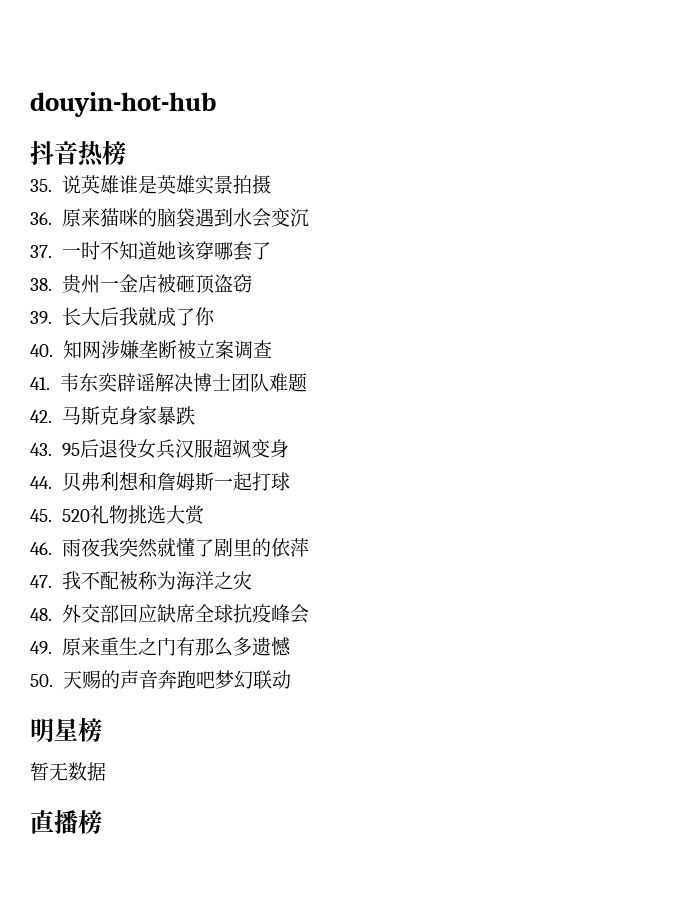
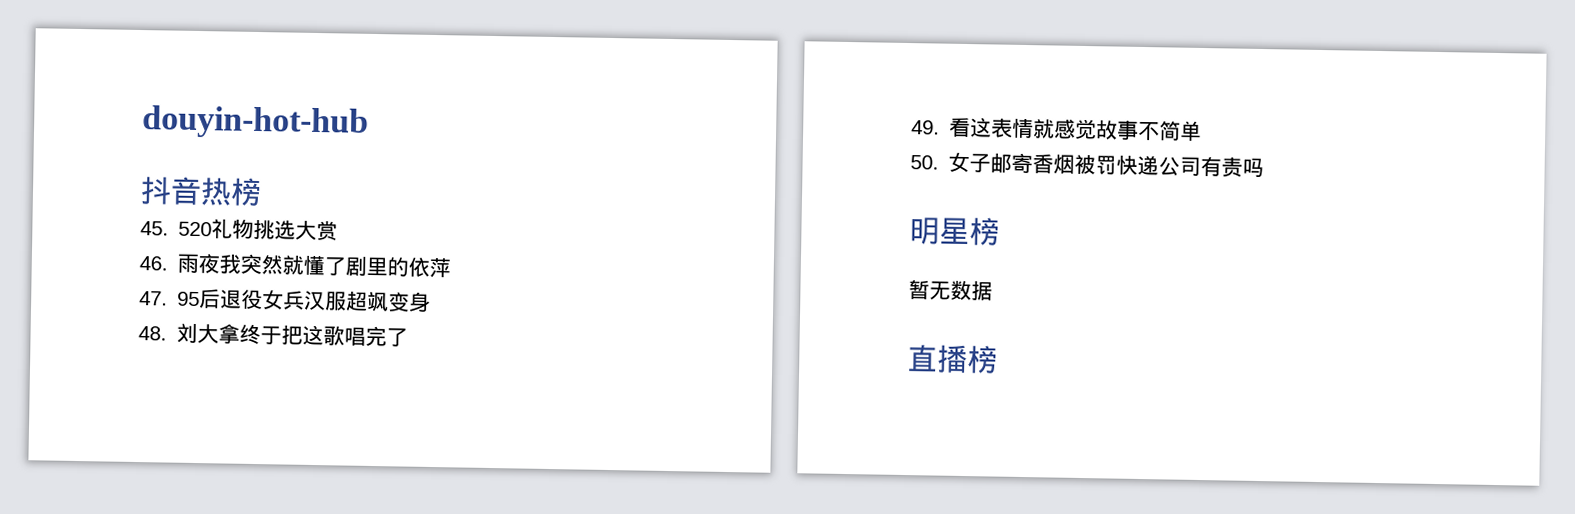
[30,175,271,195] [30,208,309,228] [30,241,271,261] [30,274,252,294] [30,307,215,327] [30,340,272,359] [30,373,307,392] [30,406,195,425] [30,439,289,459] [30,471,290,492] // 35.说英雄谁是英雄实景拍摄 // 36.原来猫咪的脑袋遇到水会变沉 // 37.一时不知道她该穿哪套了 // 38.贵州一金店被砸顶盗窃 // 39.长大后我就成了你 // 40.知网涉嫌垄断被立案调查 // 41.韦东奕辟谣解决博士团队难题 // 42.马斯克身家暴跌 // 43. 95后退役女兵汉服超飒变身 // 44.贝弗利想和詹姆斯一起打球 -> (262, 192) none
[61,571,252,590] [30,604,309,624] [30,637,291,657] [30,670,291,689] 我不配被称为海洋之灾 // 48.外交部回应缺席全球抗疫峰会 // 49.原来重生之门有那么多遗憾 // 50.天赐的声音奔跑吧梦幻联动 -> [177,289,432,313] [138,323,409,347] [911,117,1203,143] [910,152,1265,178] 95后退役女兵汉服超飒变身 // 48.刘大拿终于把这歌唱完了 // 49.看这表情就感觉故事不简单 // 50.女子邮寄香烟被罚快递公司有责吗

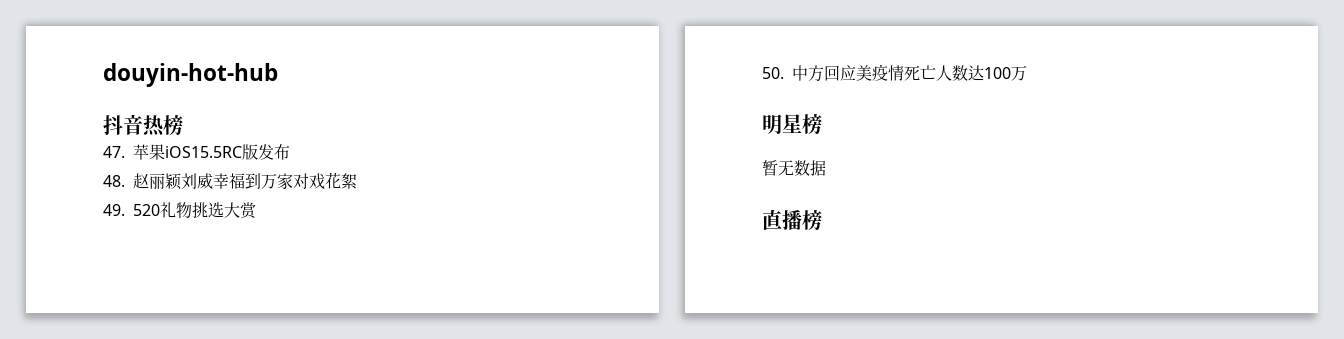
[140,218,339,241] [139,253,452,279] [139,289,432,313] [138,323,409,347] [911,117,1203,143] [910,152,1265,178] 45. 520礼物挑选大赏 // 46.雨夜我突然就懂了剧里的依萍 // 47. 95后退役女兵汉服超飒变身 // 48.刘大拿终于把这歌唱完了 // 49.看这表情就感觉故事不简单 // 50.女子邮寄香烟被罚快递公司有责吗 -> [103,144,290,160] [103,172,357,190] [103,202,257,219] [762,64,1027,82] 47.苹果iOS15.5RC版发布 // 48.赵丽颖刘威幸福到万家对戏花絮 // 49. 520礼物挑选大赏 // 50.中方回应美疫情死亡人数达100万

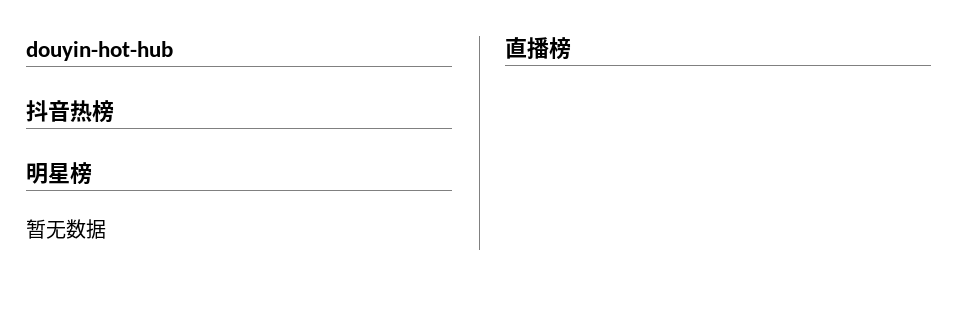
[103,144,290,160] [103,172,357,190] [103,202,257,219] [762,64,1027,82] // 47.苹果iOS15.5RC版发布 // 48.赵丽颖刘威幸福到万家对戏花絮 // 49. 520礼物挑选大赏 // 50.中方回应美疫情死亡人数达100万 -> (114, 111) none

